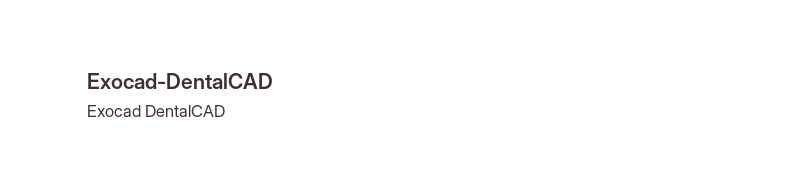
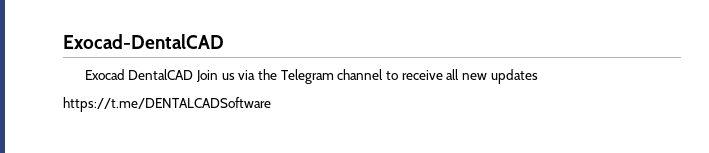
(226, 111) none -> [196,69,538,84] [63,97,271,112] Join us via the Telegram channel to receive all new updates // https://t.me/DENTALCADSoftware

